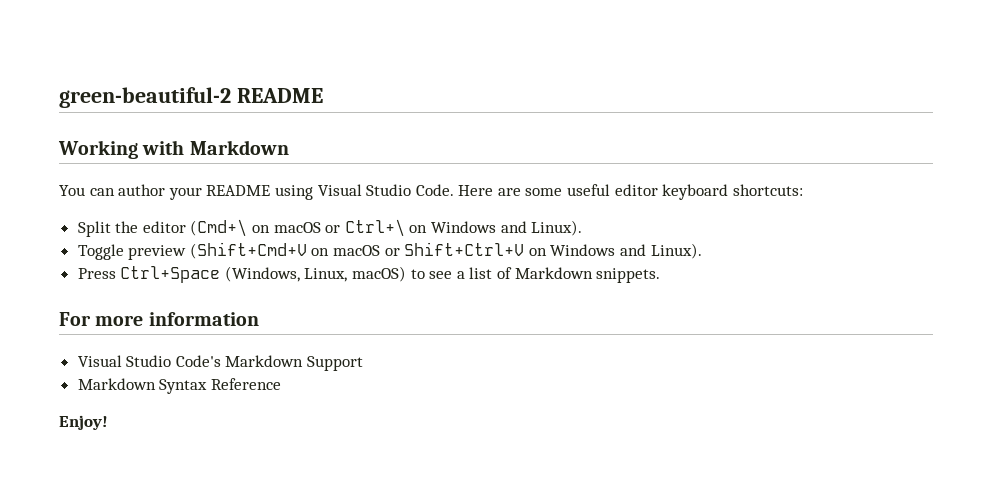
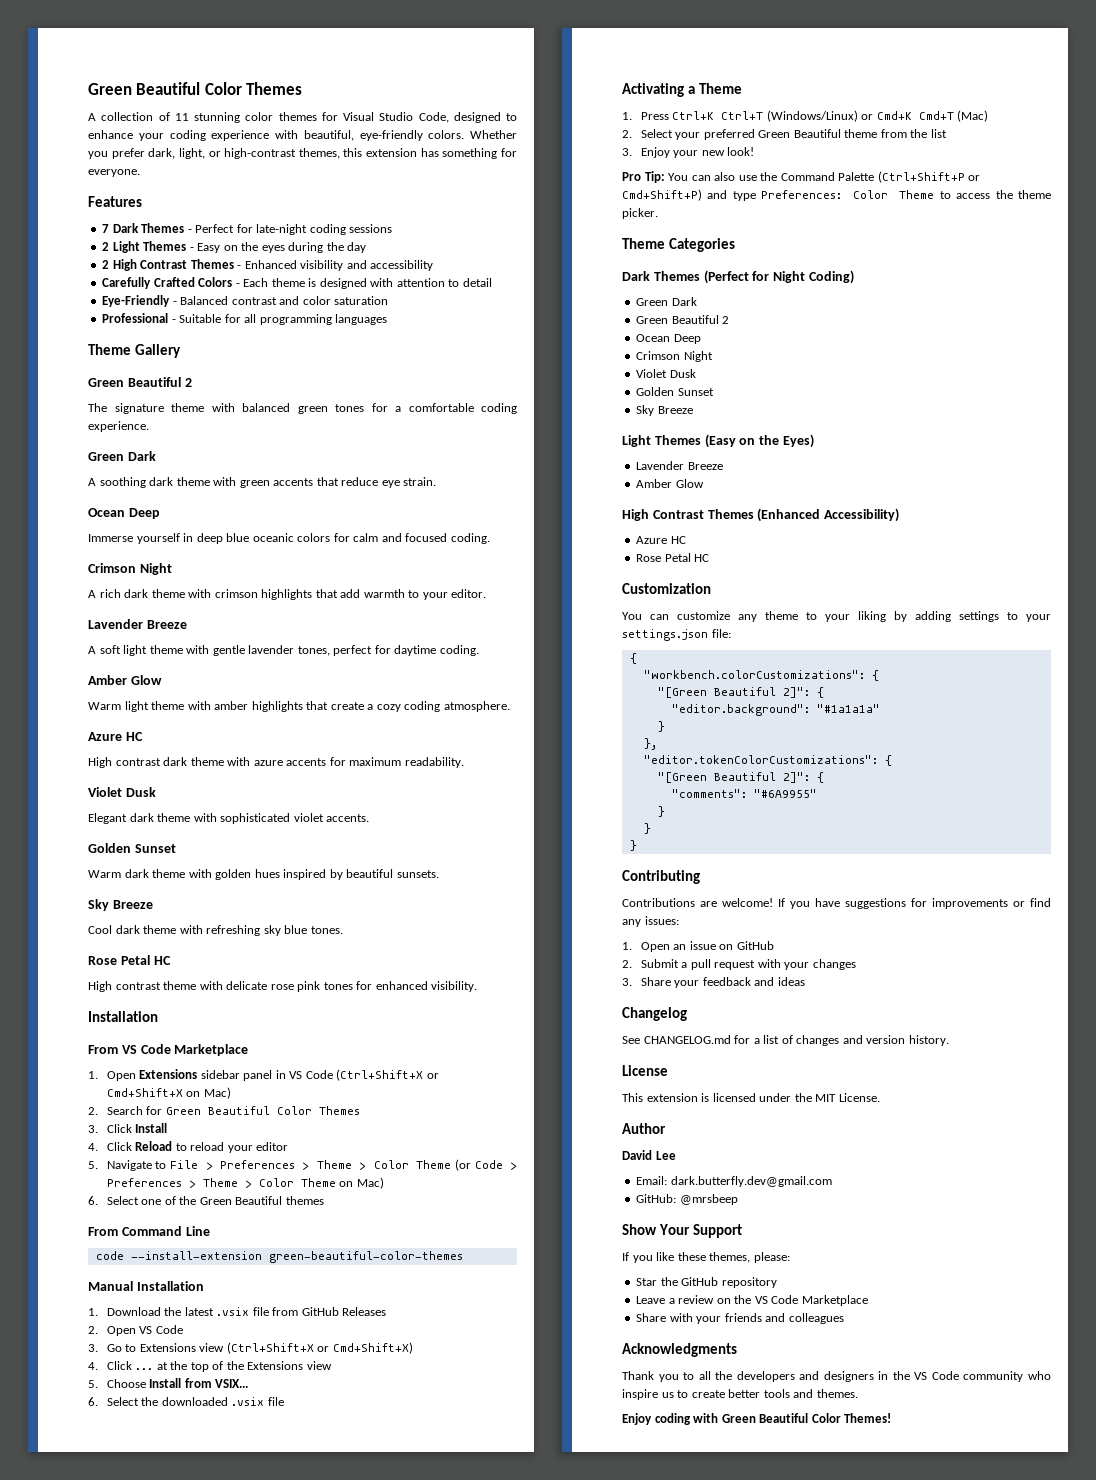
[59,87,323,108] [58,140,289,159] [59,184,803,200] [77,219,583,237] [77,242,702,260] [77,266,661,283] [59,312,259,326] [77,355,364,371] [77,378,281,394] [59,415,108,430] green-beautiful-2 README // Working with Markdown // You can author your README using Visual Studio Code. Here are some useful editor keyboard shortcuts: // Split the editor (Cmd+\ on macOS or Ctrl+\ on Windows and Linux). // Toggle preview (Shift+Cmd+V on macOS or Shift+Ctrl+V on Windows and Linux). // Press Ctrl+Space (Windows, Linux, macOS) to see a list of Markdown snippets. // For more information // Visual Studio Code's Markdown Support // Markdown Syntax Reference // Enjoy! -> [88,82,303,95] [88,112,517,123] [88,130,517,141] [88,148,517,159] [88,169,140,177] [88,196,142,207] [102,223,393,235] [102,241,367,253] [102,259,434,271] [102,277,492,289] [102,295,389,307] [102,313,388,325] [88,344,182,358] [88,377,192,387] [88,403,517,414] [88,421,149,432] [88,451,156,461] [88,477,437,488] [88,508,160,519] [88,533,490,544] [88,563,172,575] [88,589,487,600] [88,619,187,629] [88,645,479,656] [88,675,162,685] [88,701,510,712] [88,732,143,741] [88,757,464,768] [88,787,156,797] [88,813,370,824] [88,843,176,853] [88,869,439,880] [88,899,153,911] [88,925,343,936] [88,955,171,965] [88,981,478,992] [88,1011,158,1022] [88,1044,249,1056] [88,1069,439,1081] [106,1087,231,1099] [88,1106,360,1115] [88,1123,168,1133] [88,1141,289,1153] [88,1159,517,1171] [106,1177,384,1189] [88,1196,324,1205] [88,1226,210,1236] [95,1251,463,1263] [88,1281,204,1291] [88,1307,387,1316] [88,1325,183,1336] [88,1342,413,1354] [88,1361,332,1372] [88,1378,249,1388] [88,1397,284,1406] [622,83,743,97] [622,110,989,122] [622,129,947,140] [622,147,755,158] [622,171,981,183] [622,189,1051,201] [622,208,658,219] [622,238,736,252] [622,270,854,284] [636,297,697,306] [636,315,730,324] [636,334,701,344] [636,351,713,362] [636,369,696,378] [636,387,714,396] [636,405,693,416] [622,434,814,448] [636,461,723,470] [636,479,704,488] [622,508,900,522] [636,536,686,544] [636,553,710,562] [622,583,711,594] [622,611,1051,622] [622,629,731,641] [629,653,637,664] [643,670,879,681] [657,687,824,698] [671,704,880,716] [657,721,665,732] [643,738,657,750] [643,755,892,766] [657,772,824,783] [671,789,817,798] [657,806,665,817] [643,823,651,834] [629,840,637,851] [622,870,700,884] [622,898,1051,909] [622,916,679,927] [622,941,774,952] [622,959,856,970] [622,977,805,988] [622,1007,687,1021] [622,1035,949,1046] [622,1065,668,1076] [622,1093,880,1102] [622,1123,666,1134] [622,1150,676,1160] [636,1176,832,1187] [636,1194,738,1205] [622,1224,743,1238] [622,1252,790,1263] [636,1277,777,1288] [636,1295,868,1306] [636,1313,844,1324] [622,1343,737,1357] [622,1371,1051,1382] [622,1389,858,1400] [622,1413,892,1425] Green Beautiful Color Themes // A collection of 11 stunning color themes for Visual Studio Code, designed to enhance your coding experience with beautiful, eye-friendly colors. Whether you prefer dark, light, or high-contrast themes, this extension has something for everyone. // Features // 7 Dark Themes - Perfect for late-night coding sessions // 2 Light Themes - Easy on the eyes during the day // 2 High Contrast Themes - Enhanced visibility and accessibility // Carefully Crafted Colors - Each theme is designed with attention to detail // Eye-Friendly - Balanced contrast and color saturation // Professional - Suitable for all programming languages // Theme Gallery // Green Beautiful 2 // The signature theme with balanced green tones for a comfortable coding experience. // Green Dark // A soothing dark theme with green accents that reduce eye strain. // Ocean Deep // Immerse yourself in deep blue oceanic colors for calm and focused coding. // Crimson Night // A rich dark theme with crimson highlights that add warmth to your editor. // Lavender Breeze // A soft light theme with gentle lavender tones, perfect for daytime coding. // Amber Glow // Warm light theme with amber highlights that create a cozy coding atmosphere. // Azure HC // High contrast dark theme with azure accents for maximum readability. // Violet Dusk // Elegant dark theme with sophisticated violet accents. // Golden Sunset // Warm dark theme with golden hues inspired by beautiful sunsets. // Sky Breeze // Cool dark theme with refreshing sky blue tones. // Rose Petal HC // High contrast theme with delicate rose pink tones for enhanced visibility. // Installation // From VS Code Marketplace // 1. Open Extensions sidebar panel in VS Code (Ctrl+Shift+X or Cmd+Shift+X on Mac) // 2. Search for Green Beautiful Color Themes // 3. Click Install // 4. Click Reload to reload your editor // 5. Navigate to File > Preferences > Theme > Color Theme (or Code > Preferences > Theme > Color Theme on Mac) // 6. Select one of the Green Beautiful themes // From Command Line // code --install-extension green-beautiful-color-themes // Manual Installation // 1. Download the latest .vsix file from GitHub Releases // 2. Open VS Code // 3. Go to Extensions view (Ctrl+Shift+X or Cmd+Shift+X) // 4. Click ... at the top of the Extensions view // 5. Choose Install from VSIX... // 6. Select the downloaded .vsix file // Activating a Theme // 1. Press Ctrl+K Ctrl+T (Windows/Linux) or Cmd+K Cmd+T (Mac) // 2. Select your preferred Green Beautiful theme from the list // 3. Enjoy your new look! // Pro Tip: You can also use the Command Palette (Ctrl+Shift+P or Cmd+Shift+P) and type Preferences: Color Theme to access the theme picker. // Theme Categories // Dark Themes (Perfect for Night Coding) // Green Dark // Green Beautiful 2 // Ocean Deep // Crimson Night // Violet Dusk // Golden Sunset // Sky Breeze // Light Themes (Easy on the Eyes) // Lavender Breeze // Amber Glow // High Contrast Themes (Enhanced Accessibility) // Azure HC // Rose Petal HC // Customization // You can customize any theme to your liking by adding settings to your settings.json file: // { // "workbench.colorCustomizations": { // "[Green Beautiful 2]": { // "editor.background": "#1a1a1a" // } // }, // "editor.tokenColorCustomizations": { // "[Green Beautiful 2]": { // "comments": "#6A9955" // } // } // } // Contributing // Contributions are welcome! If you have suggestions for improvements or find any issues: // 1. Open an issue on GitHub // 2. Submit a pull request with your changes // 3. Share your feedback and ideas // Changelog // See CHANGELOG.md for a list of changes and version history. // License // This extension is licensed under the MIT License. // Author // David Lee // Email: dark.butterfly.dev@gmail.com // GitHub: @mrsbeep // Show Your Support // If you like these themes, please: // Star the GitHub repository // Leave a review on the VS Code Marketplace // Share with your friends and colleagues // Acknowledgments // Thank you to all the developers and designers in the VS Code community who inspire us to create better tools and themes. // Enjoy coding with Green Beautiful Color Themes!

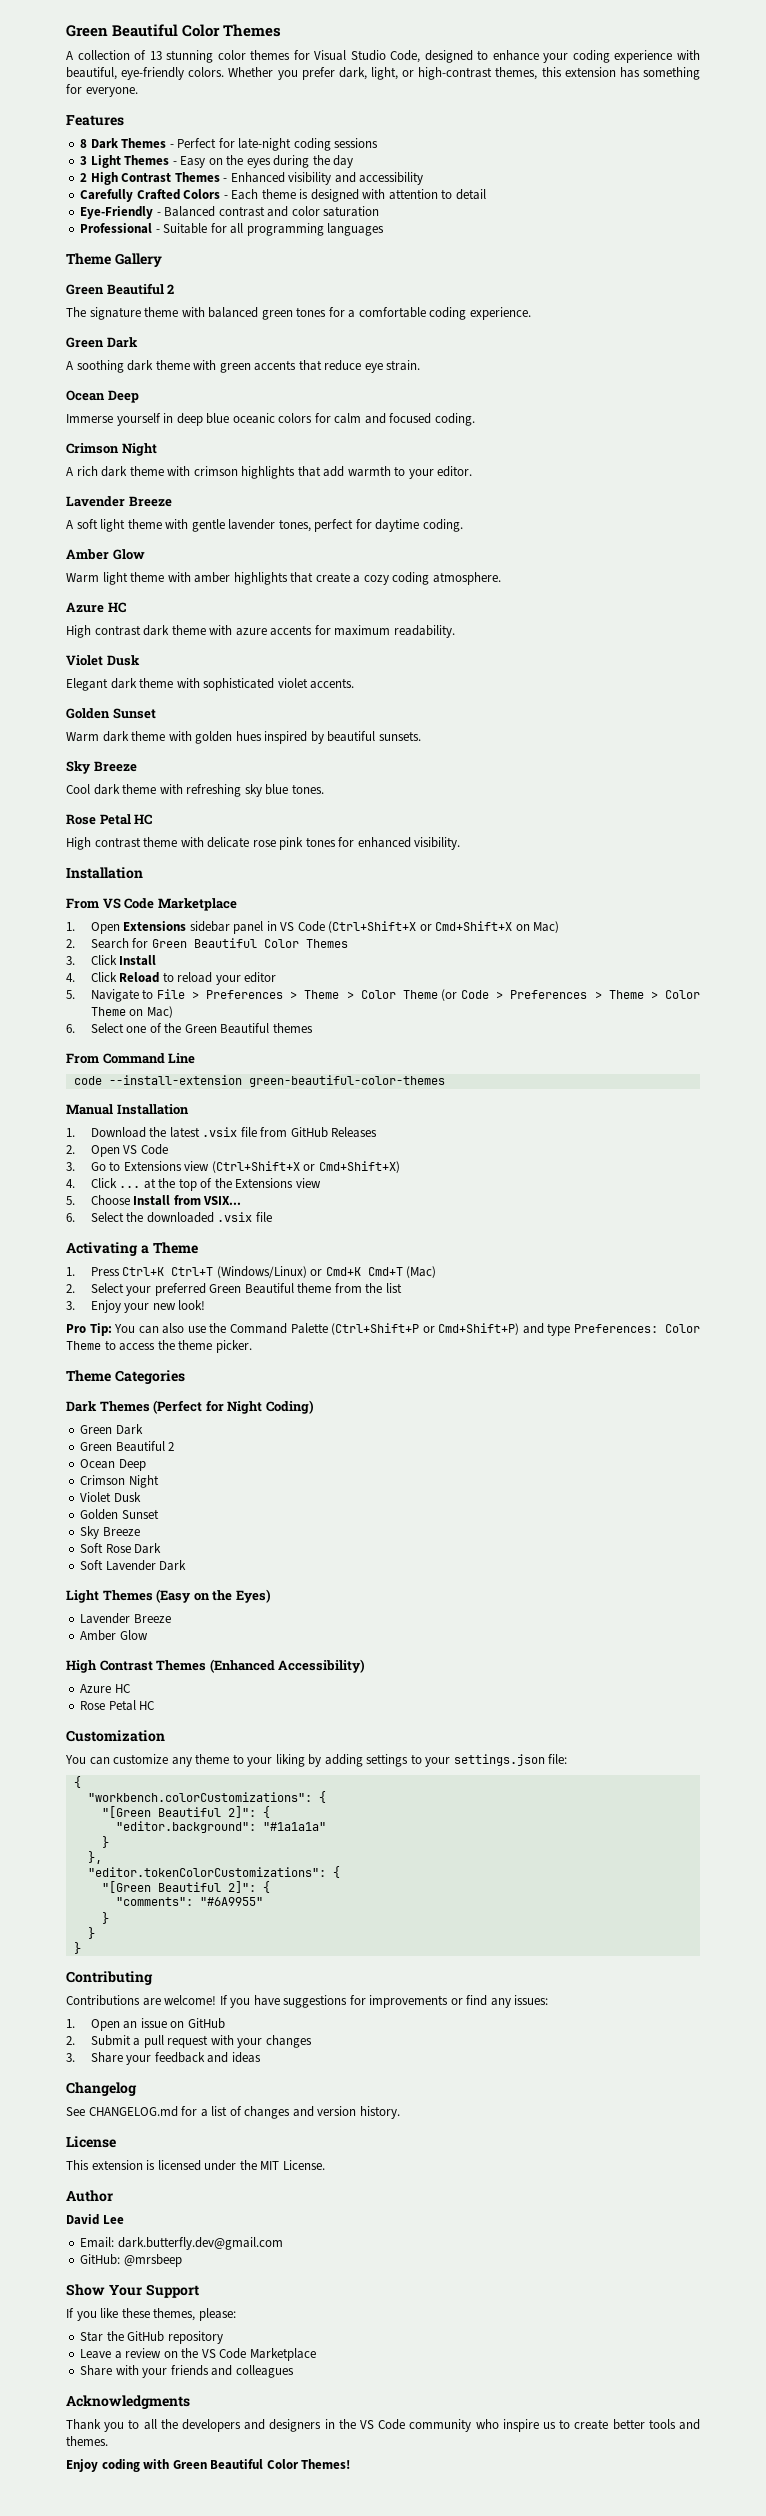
[174,113,189,121] 11 -> [149,51,162,60] 13
[102,224,110,233] 7 -> [80,139,88,148] 8
[102,242,110,251] 2 -> [80,156,88,165] 3
(693, 410) none -> [80,1543,162,1554] [80,1560,187,1571] // Soft Rose Dark // Soft Lavender Dark

